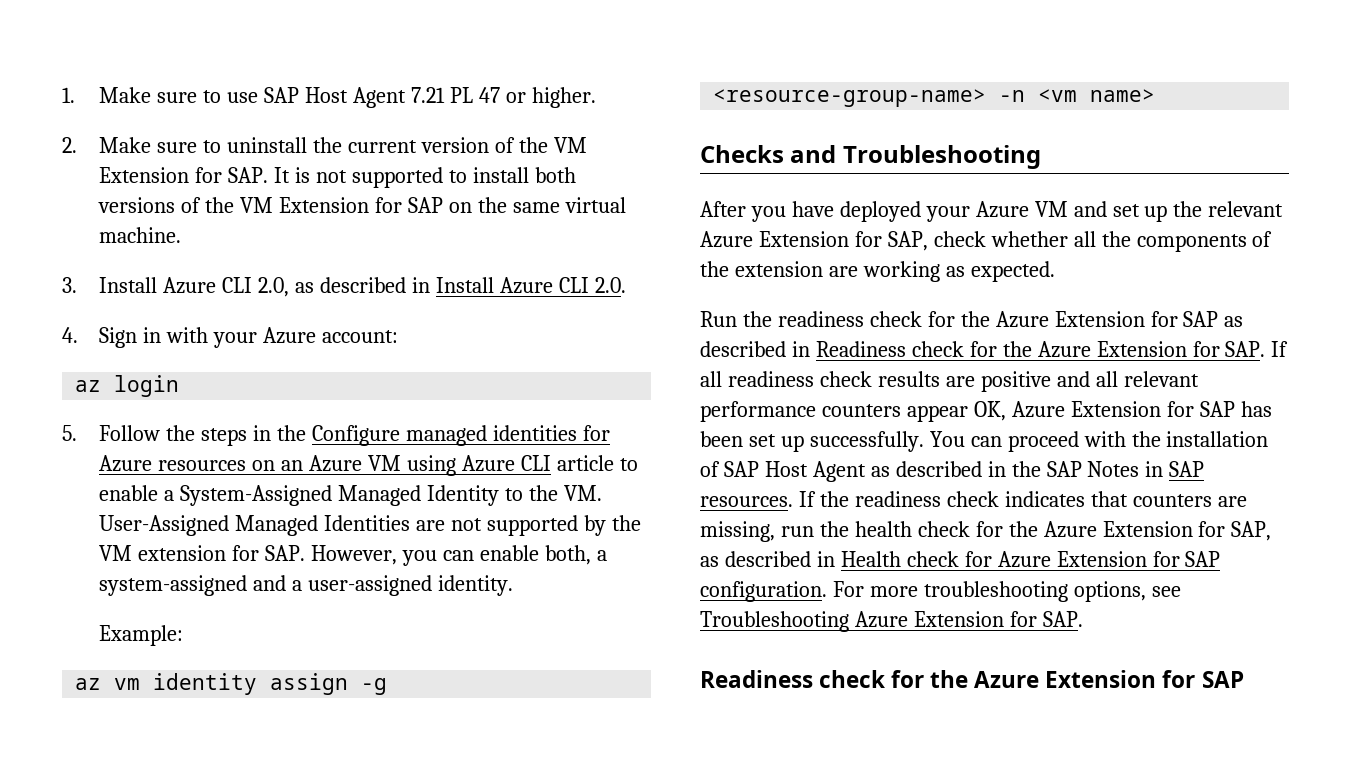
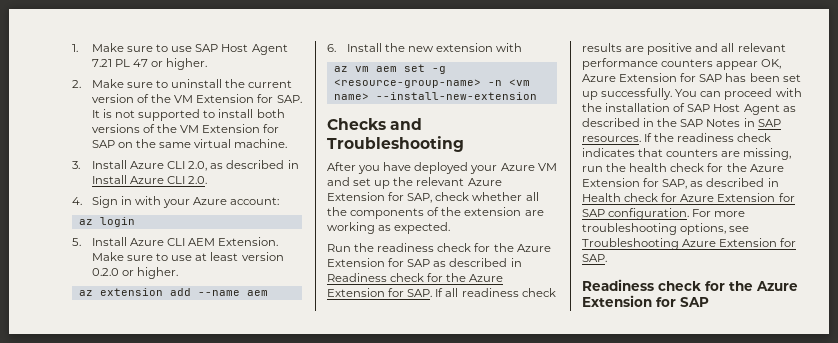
[99,425,610,446] [99,455,638,476] [99,485,603,506] [99,515,642,536] [99,545,607,566] [99,575,514,596] [99,625,184,646] Follow the steps in the Configure managed identities for Azure resources on an Azure VM using Azure CLI article to enable a System-Assigned Managed Identity to the VM. User-Assigned Managed Identities are not supported by the VM extension for SAP. However, you can enable both, a system-assigned and a user-assigned identity. // Example: -> [91,237,279,246] [91,252,284,261] [91,267,179,279] [78,288,268,296] [327,43,523,52] Install Azure CLI AEM Extension. Make sure to use at least version 0.2.0 or higher. // az extension add --name aem // 6. Install the new extension with
[153,673,349,695] identity assign -> [375,64,425,72] aem set
(1156, 95) none -> [375,92,537,100] --install-new-extension

